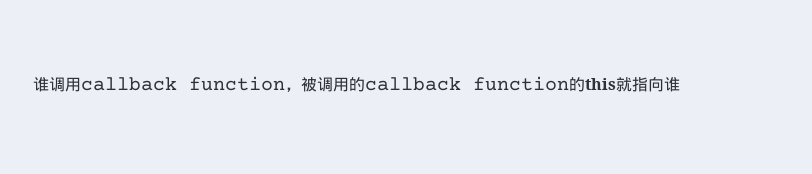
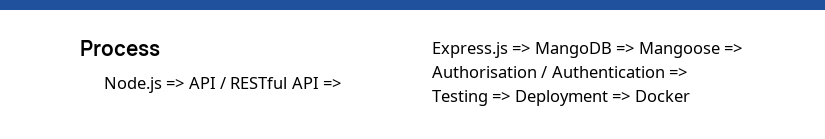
[33,76,680,92] 谁调用callback function，被调用的callback function的this就指向谁 -> [80,40,160,56] [103,77,342,93] [432,42,743,58] [432,66,688,78] [432,90,690,106] Process // Node.js => API / RESTful API => Express.js => MangoDB => Mangoose => Authorisation / Authentication => Testing => Deployment => Docker

